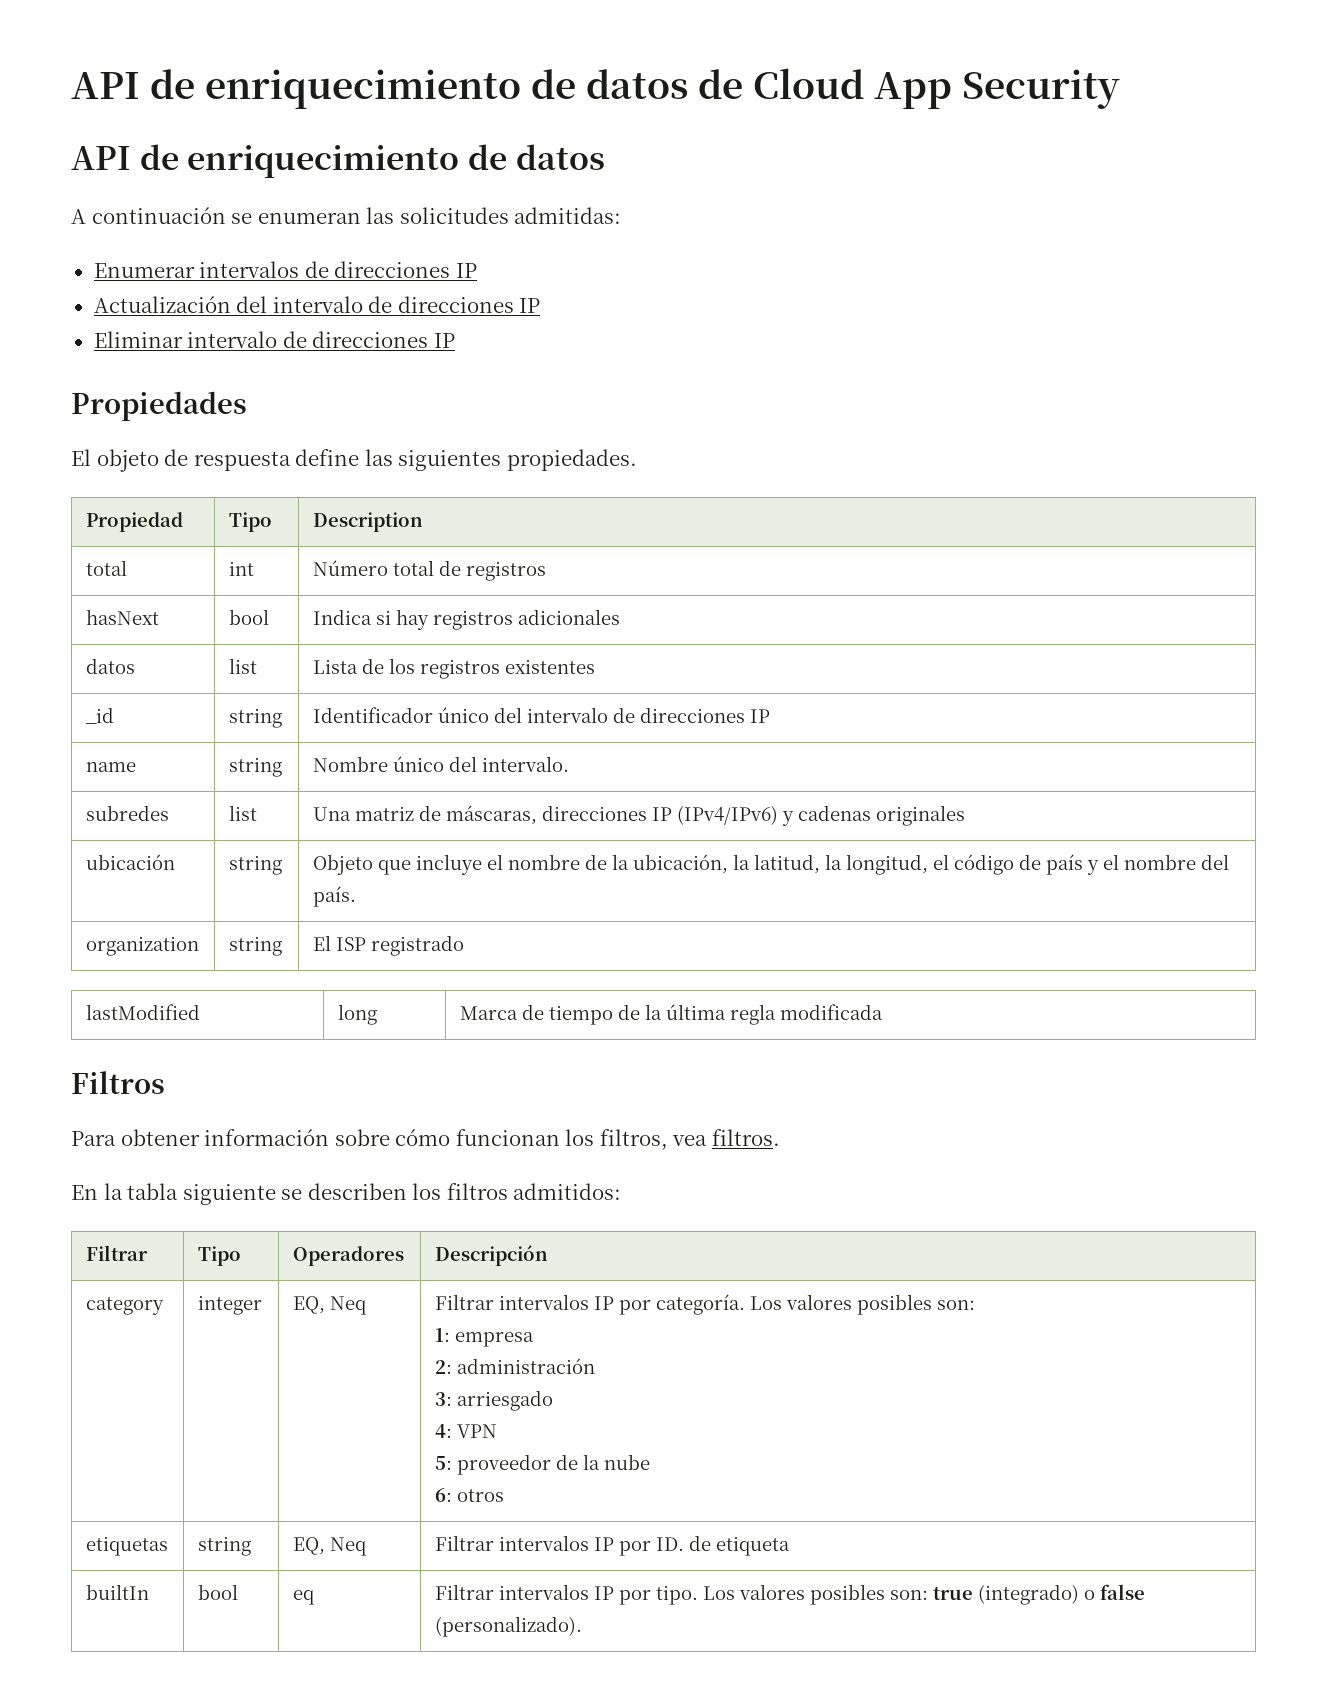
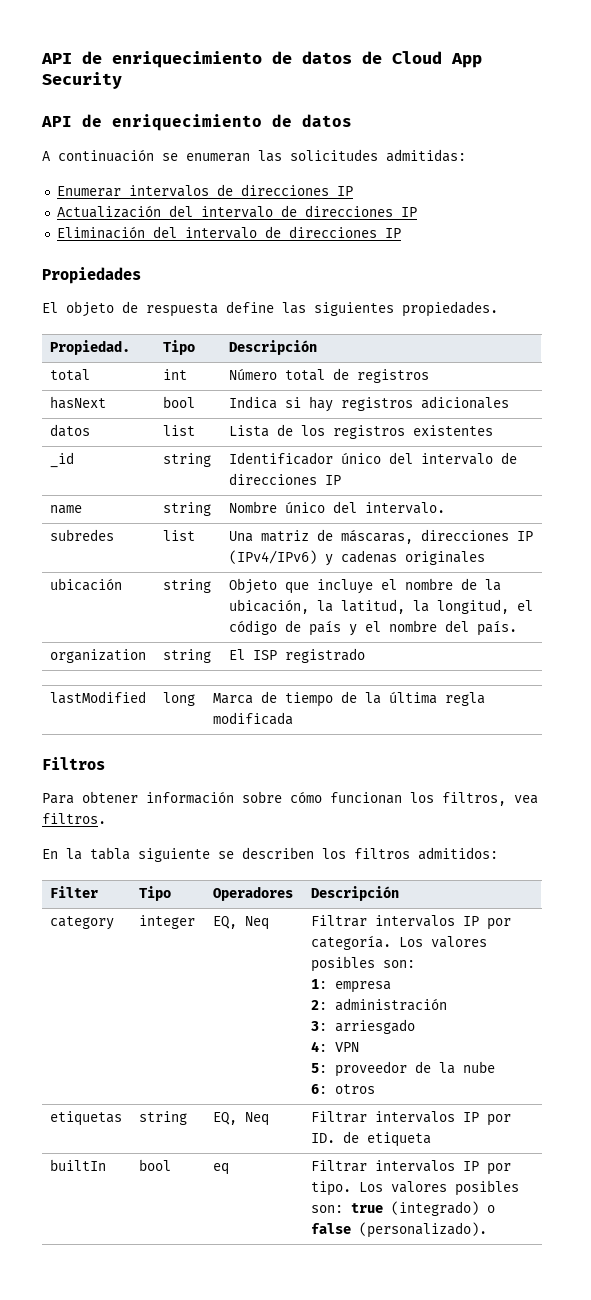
[93,331,183,348] Eliminar -> [56,226,177,239] Eliminación del
[85,512,183,532] [228,512,272,532] [312,512,423,532] Propiedad | Tipo | Description -> [50,340,131,355] [163,340,196,355] [229,340,318,355] Propiedad. | Tipo | Descripción
[85,1245,148,1261] Filtrar -> [50,886,99,898] Filter

